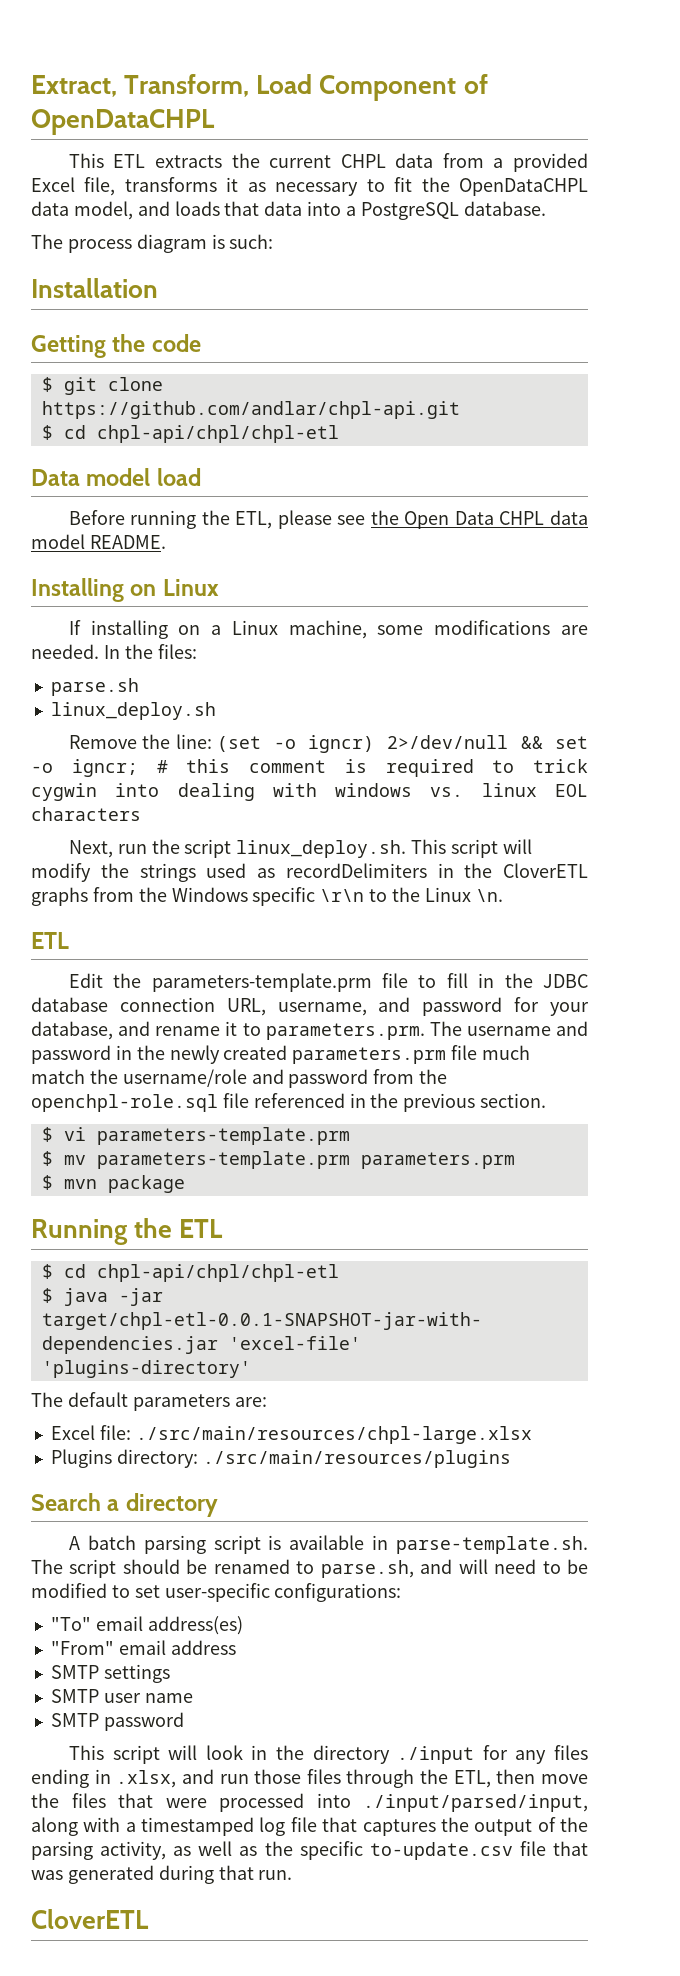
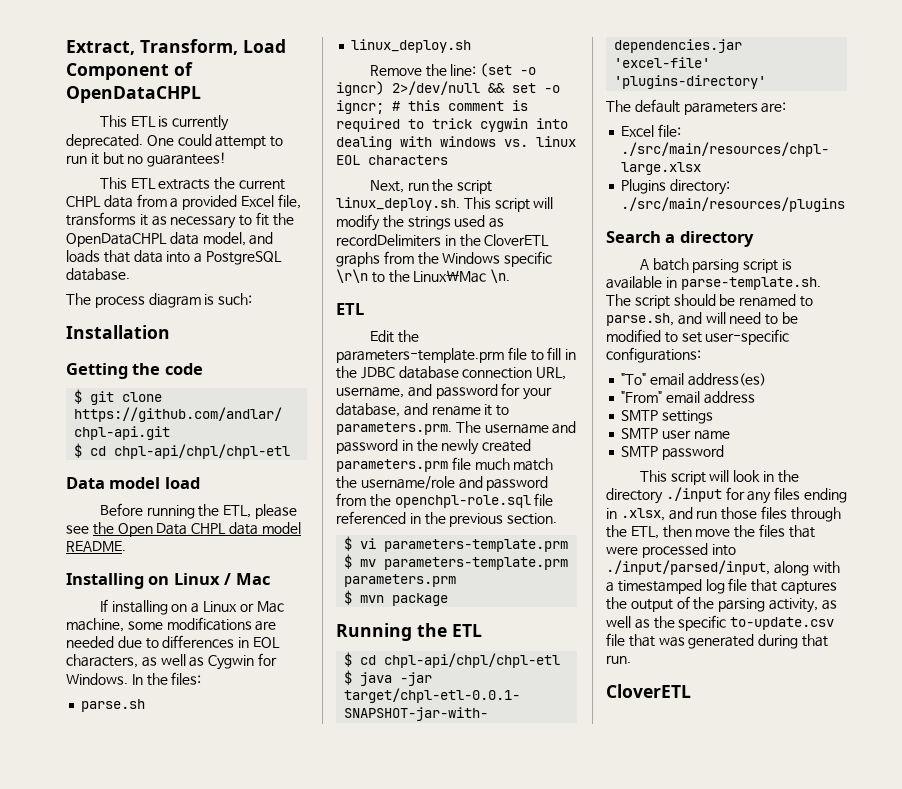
(215, 122) none -> [99,115,230,131] [66,134,284,149] [66,152,227,167] // This ETL is currently deprecated. One could attempt to run it but no guarantees!
(219, 587) none -> [224,573,270,585] / Mac
(278, 627) none -> [239,601,284,613] or Mac
[31,644,99,659] needed. -> [66,635,280,649] [66,653,277,670] [66,673,128,685] needed due to differences in EOL characters, as well as Cygwin for Windows.
[424,887,471,902] Linux -> [413,270,487,283] Linux\Mac

